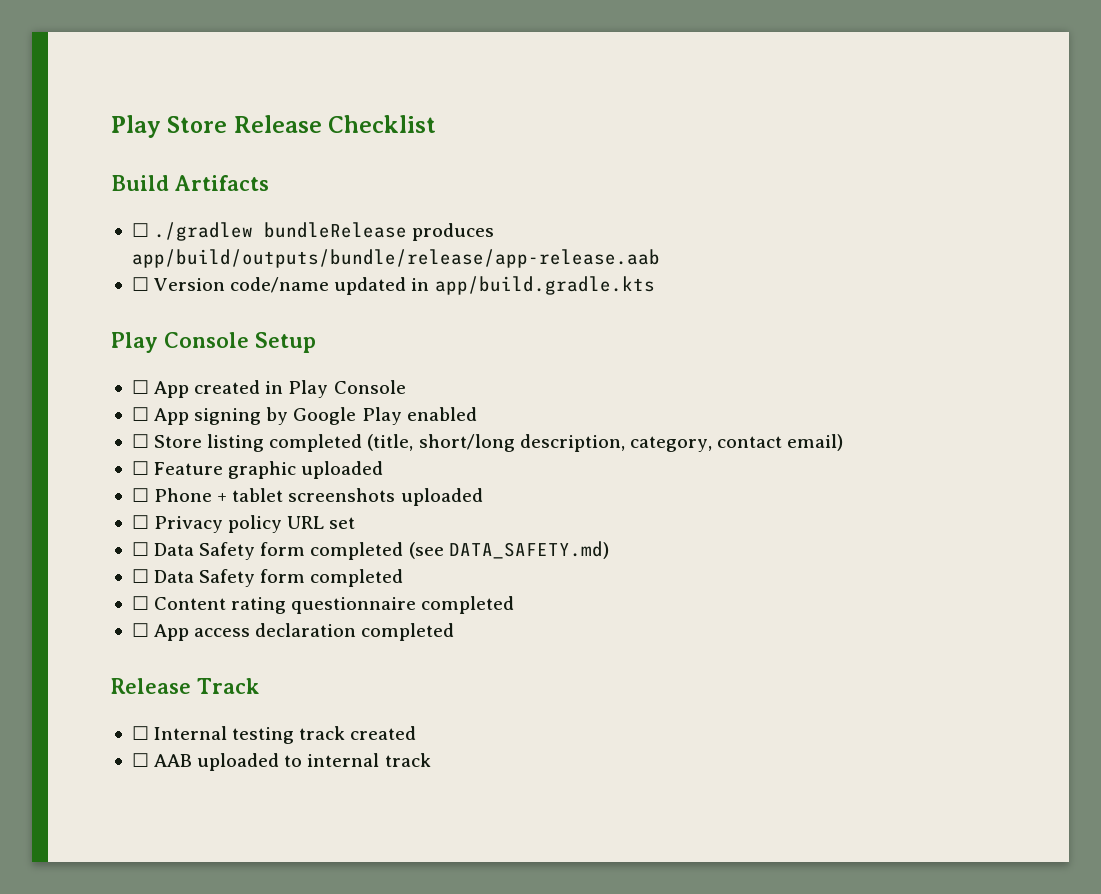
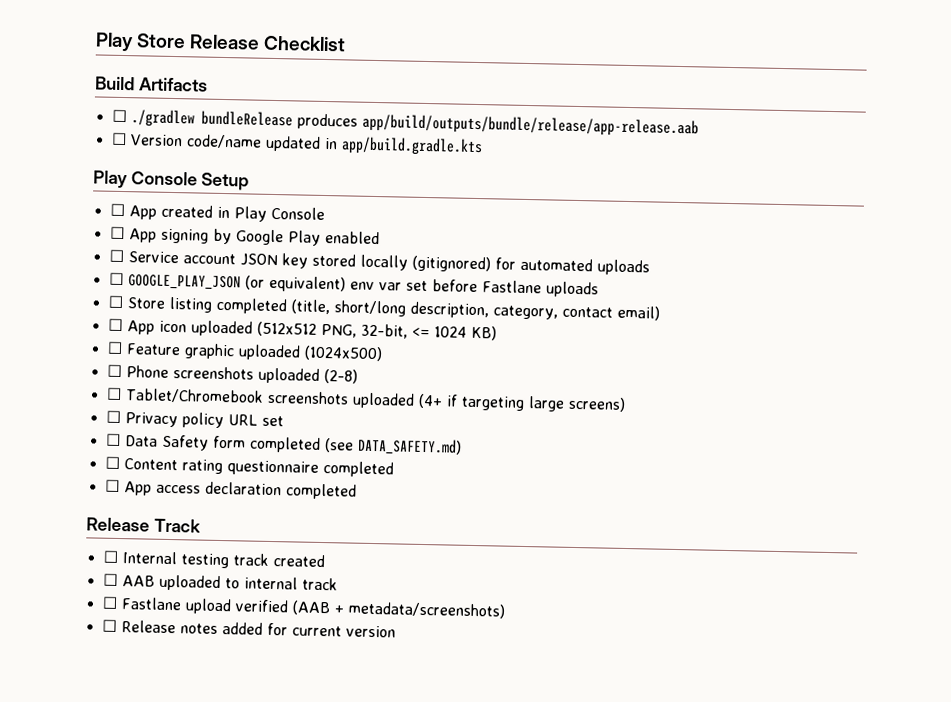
(477, 414) none -> [108,249,650,276] [108,272,599,298] // ☐ Service account JSON key stored locally (gitignored) for automated uploads // ☐ GOOGLE_PLAY_JSON (or equivalent) env var set before Fastlane uploads
(844, 442) none -> [107,318,497,341] // ☐ App icon uploaded (512x512 PNG, 32-bit, <= 1024 KB)
(384, 470) none -> [303,345,383,362] (1024x500)
[217,488,483,506] + tablet screenshots uploaded -> [172,366,358,384] [105,387,626,412] screenshots uploaded (2-8) // ☐ Tablet/Chromebook screenshots uploaded (4+ if targeting large screens)
[131,569,404,587] // ☐ Data Safety form completed -> (462, 446) none
(431, 760) none -> [101,596,506,619] [101,619,396,638] // ☐ Fastlane upload verified (AAB + metadata/screenshots) // ☐ Release notes added for current version

